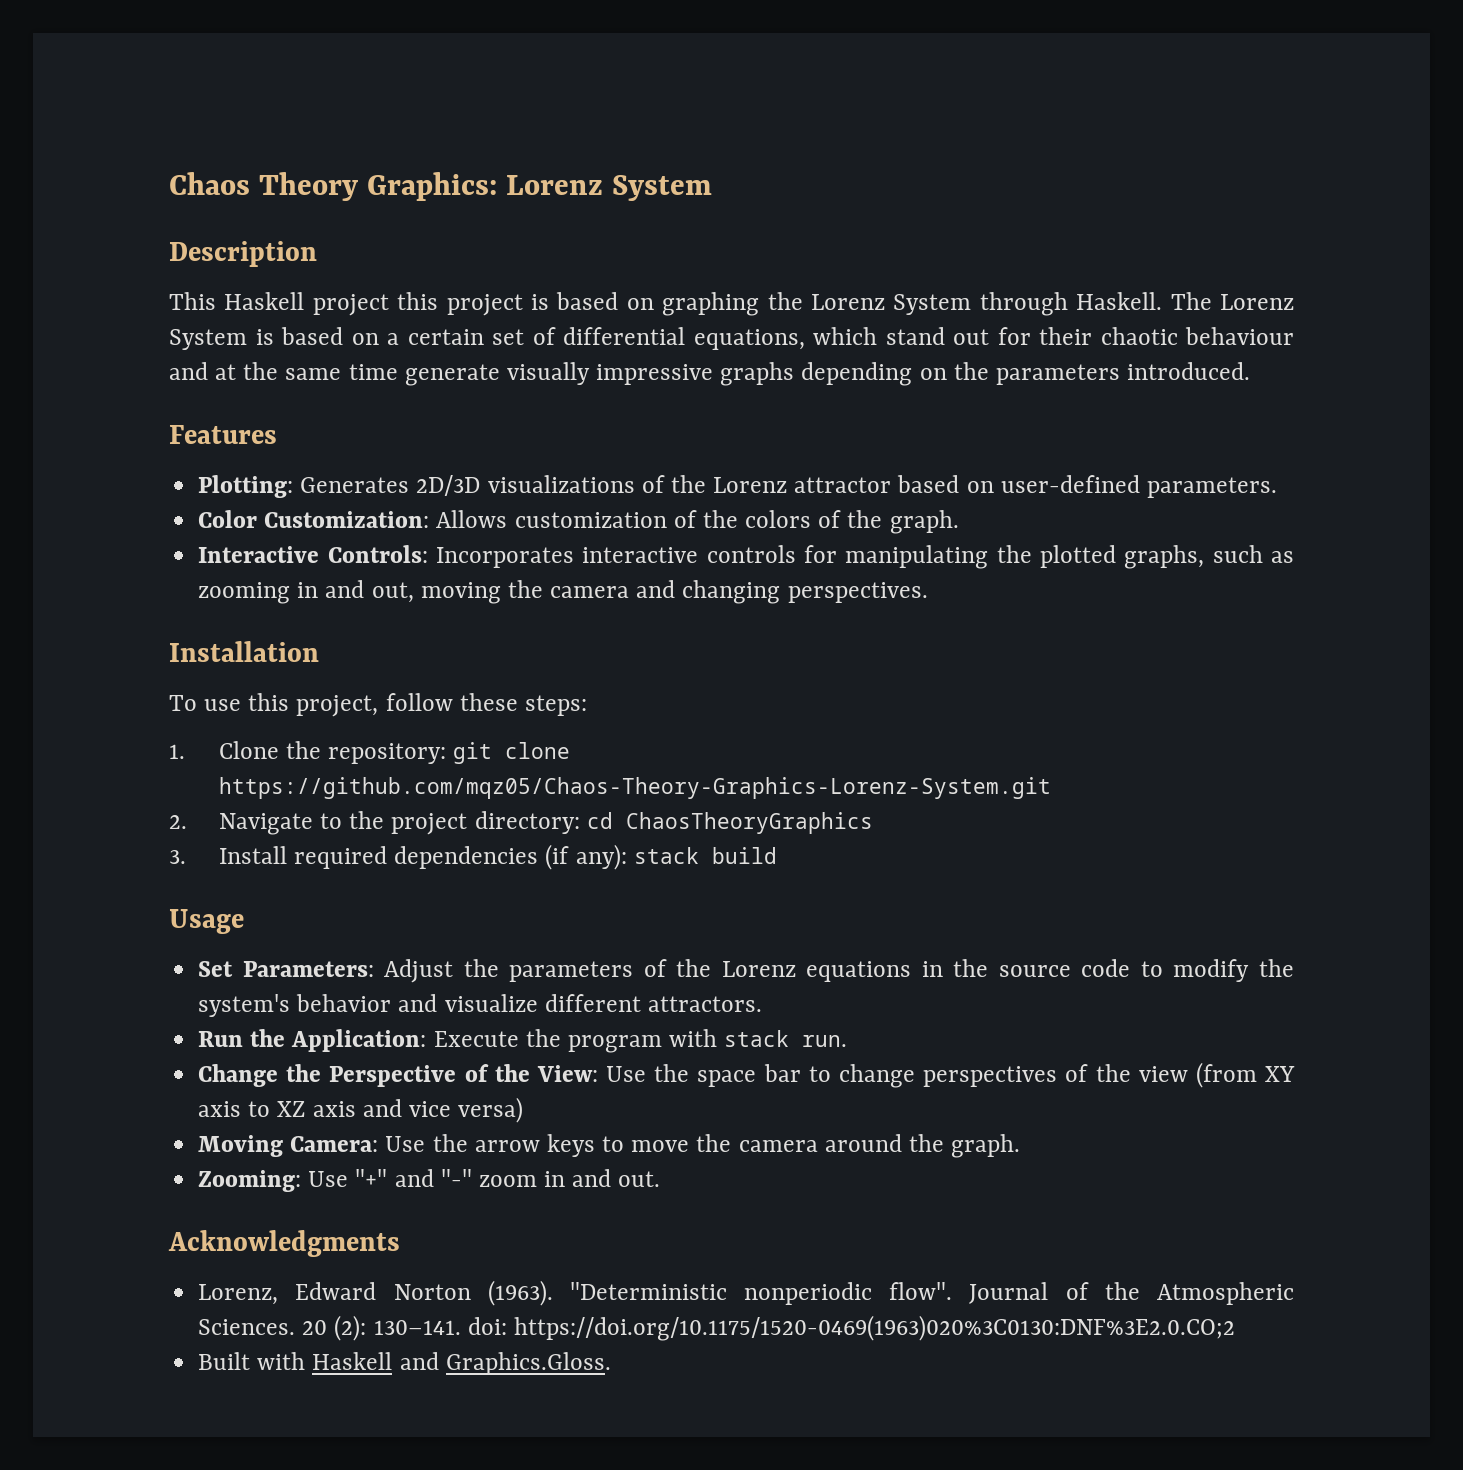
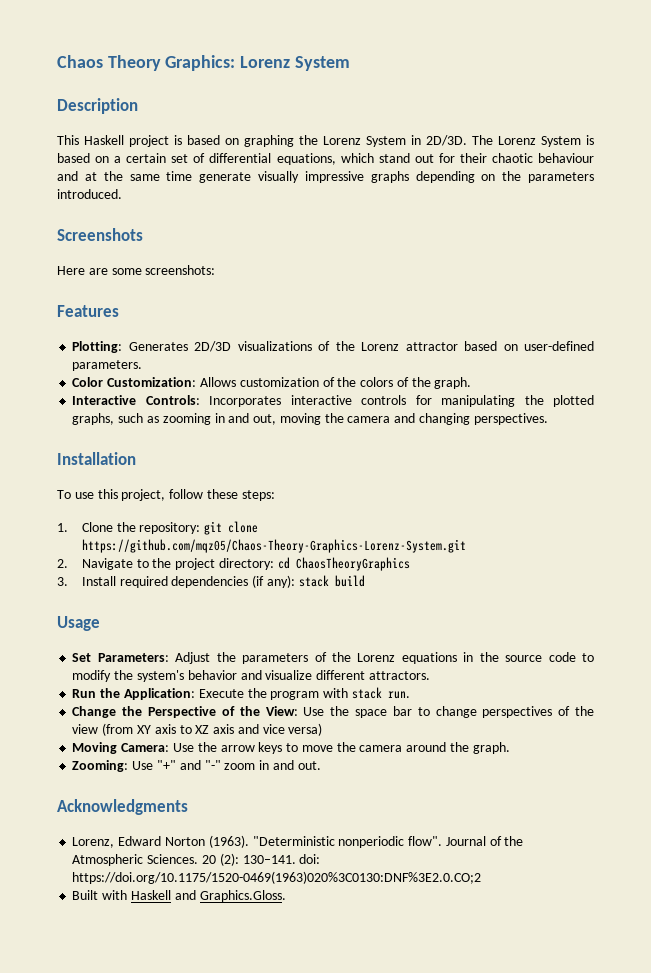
[397,292,523,316] this project -> (169, 141) none
[979,292,1163,316] through Haskell. -> [411,135,467,146] in 2D/3D.
(1251, 371) none -> [57,228,143,241] [57,265,216,275] // Screenshots // Here are some screenshots:

